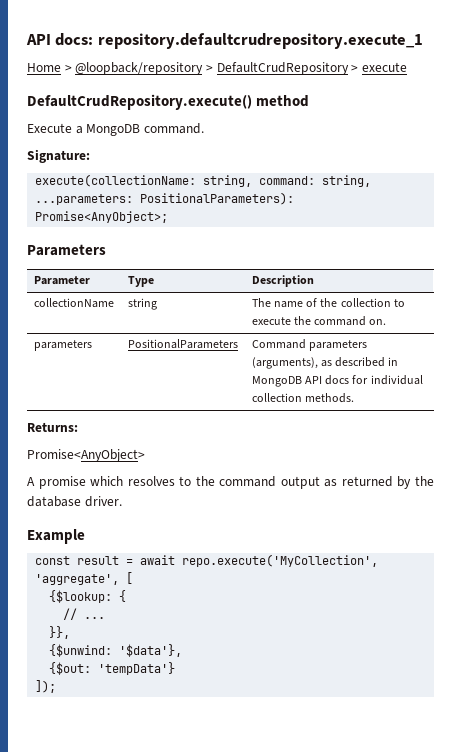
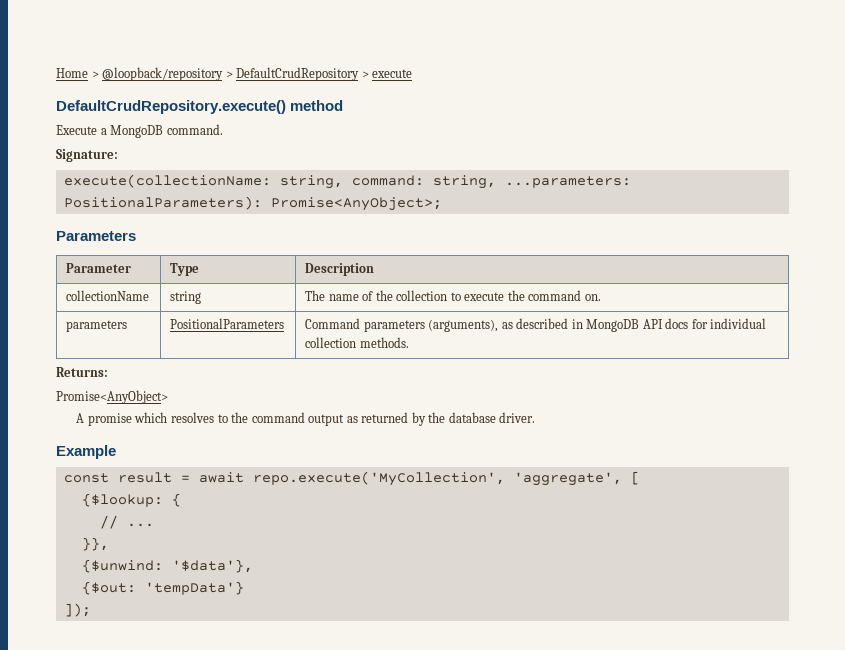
[26,33,423,49] API docs: repository.defaultcrudrepository.execute_1 // -> (56, 73) none

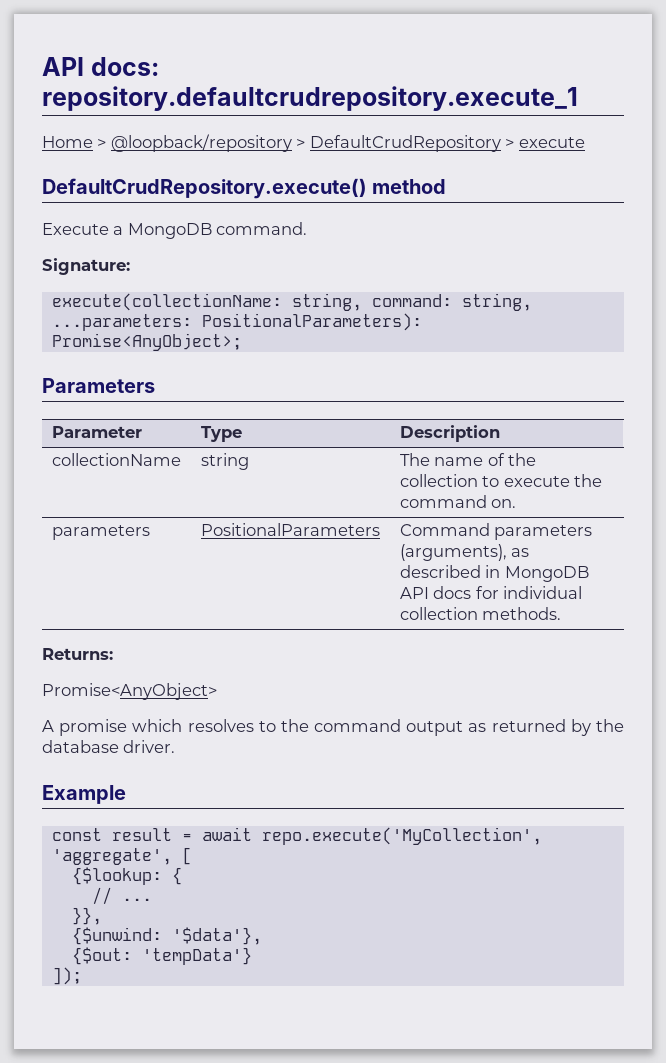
(56, 73) none -> [42,57,159,76] [42,86,578,111] API docs: repository.defaultcrudrepository.execute_1 //

